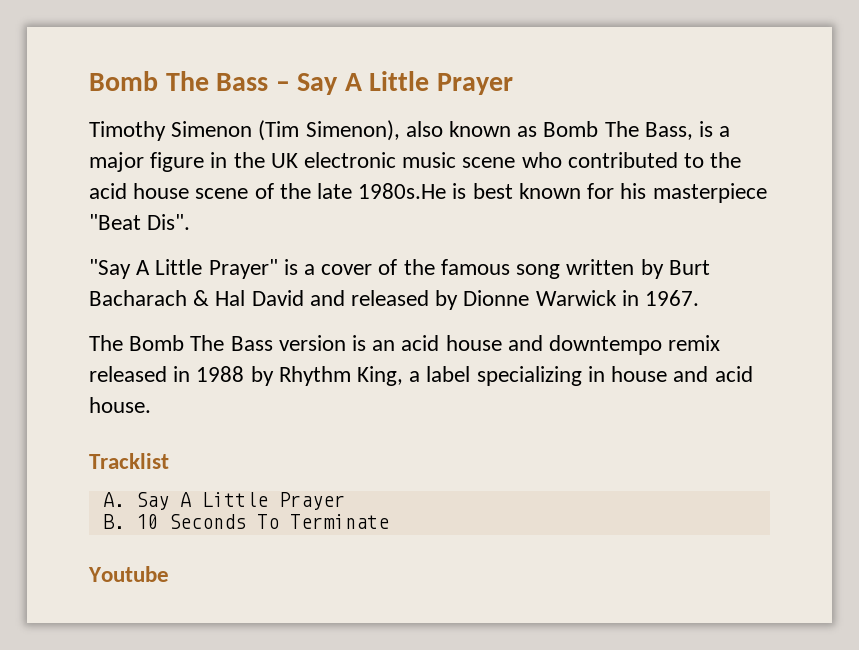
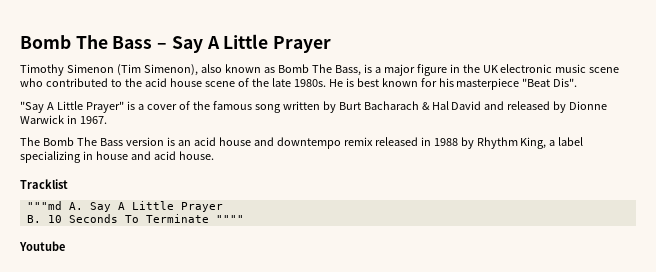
[358,183,447,199] 1980s.He -> [293,79,343,87] 1980s. He
(169, 461) none -> [26,201,62,210] """md
(389, 521) none -> [215,215,244,223] """"

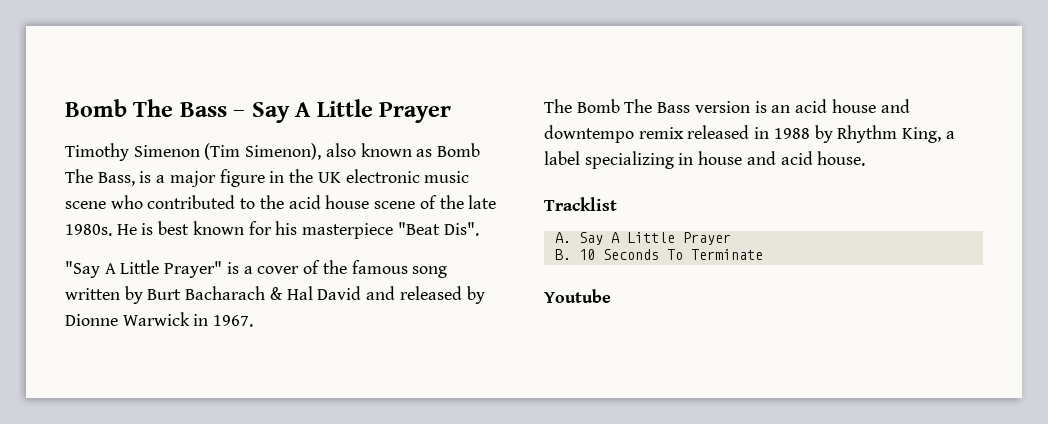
[26,201,62,210] """md -> (617, 204) none
[215,215,244,223] """" -> (763, 254) none

